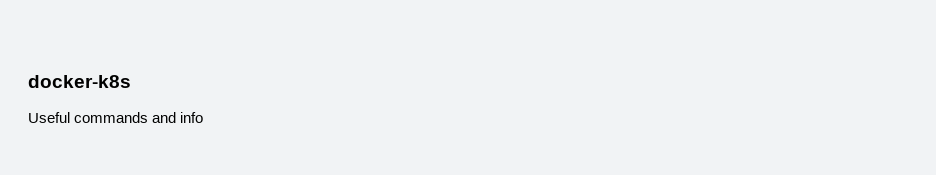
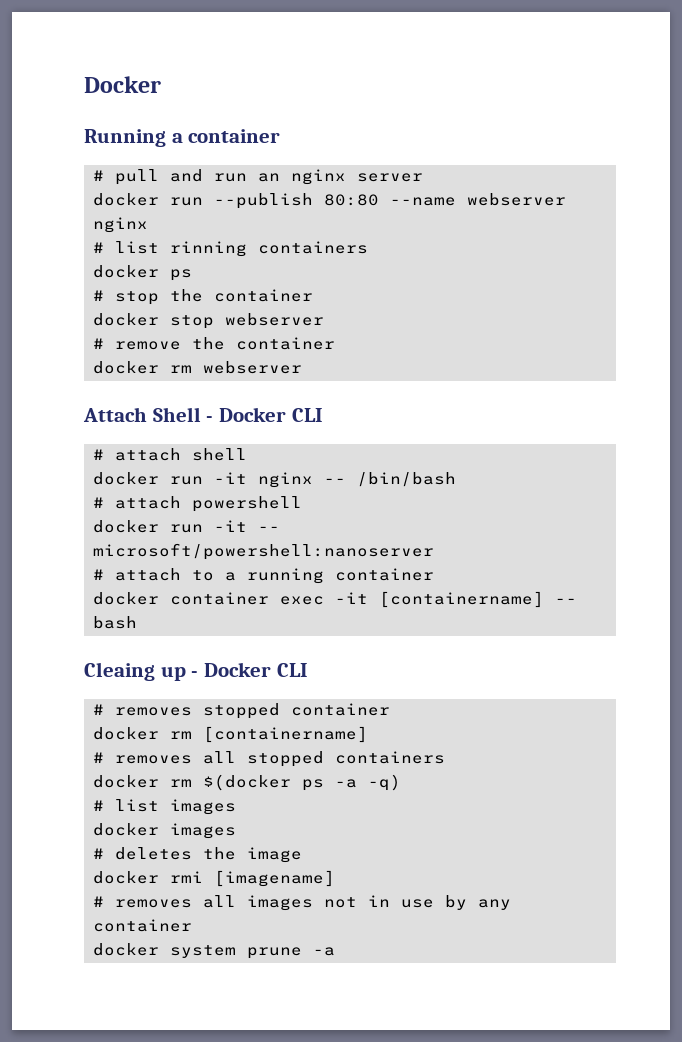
[28,75,131,88] [28,112,204,123] docker-k8s // Useful commands and info -> [84,76,161,93] [84,129,281,147] [93,169,424,185] [93,193,567,209] [93,217,149,233] [93,241,369,257] [93,265,193,281] [93,289,314,305] [93,313,325,329] [93,337,336,350] [93,361,303,374] [83,407,323,422] [93,448,248,461] [93,472,457,488] [93,496,303,512] [93,520,281,533] [93,543,435,560] [93,568,435,584] [93,591,578,608] [93,616,138,629] [84,662,308,681] [93,703,391,719] [93,726,369,743] [93,751,446,767] [93,774,402,791] [93,799,237,815] [93,823,237,839] [93,847,303,863] [93,870,336,887] [93,895,512,911] [93,919,193,932] [93,943,336,959] Docker // Running a container // # pull and run an nginx server // docker run --publish 80:80 --name webserver nginx // # list rinning containers // docker ps // # stop the container // docker stop webserver // # remove the container // docker rm webserver // Attach Shell - Docker CLI // # attach shell // docker run -it nginx -- /bin/bash // # attach powershell // docker run -it -- microsoft/powershell:nanoserver // # attach to a running container // docker container exec -it [containername] -- bash // Cleaing up - Docker CLI // # removes stopped container // docker rm [containername] // # removes all stopped containers // docker rm $(docker ps -a -q) // # list images // docker images // # deletes the image // docker rmi [imagename] // # removes all images not in use by any container // docker system prune -a

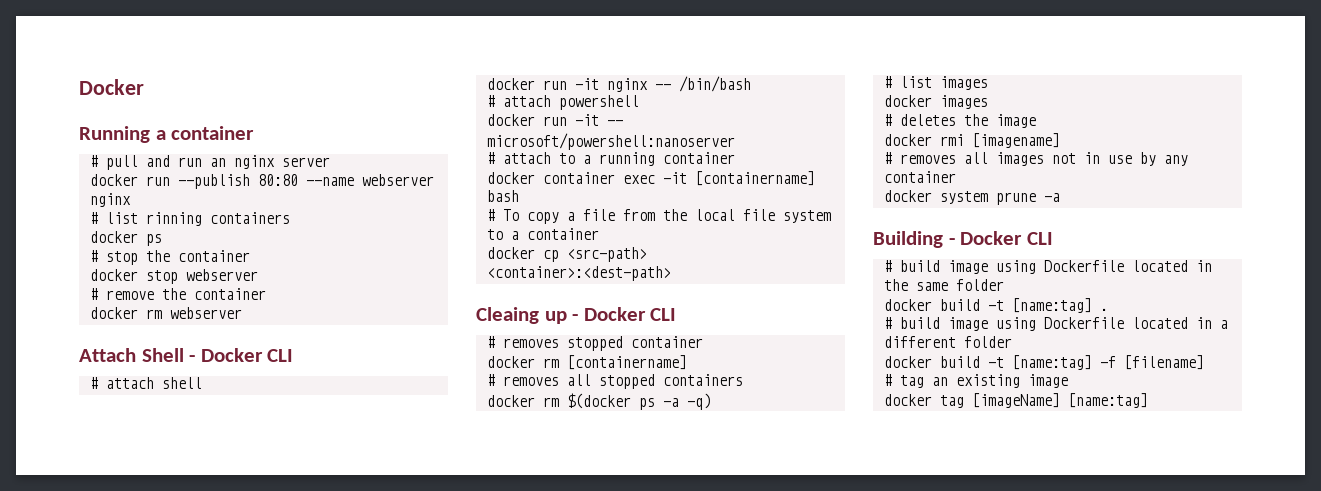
[555,598,578,604] -- -> (815, 178) none
(138, 622) none -> [486,209,831,224] [486,228,599,240] [486,247,647,262] [486,266,671,281] // # To copy a file from the local file system to a container // docker cp <src-path> <container>:<dest-path>
(336, 951) none -> [873,231,1053,248] [883,260,1212,274] [883,279,1004,291] [883,298,1108,313] [883,317,1228,331] [883,336,1012,348] [883,355,1204,370] [883,374,1068,388] [883,393,1148,408] // Building - Docker CLI // # build image using Dockerfile located in the same folder // docker build -t [name:tag] . // # build image using Dockerfile located in a different folder // docker build -t [name:tag] -f [filename] // # tag an existing image // docker tag [imageName] [name:tag]

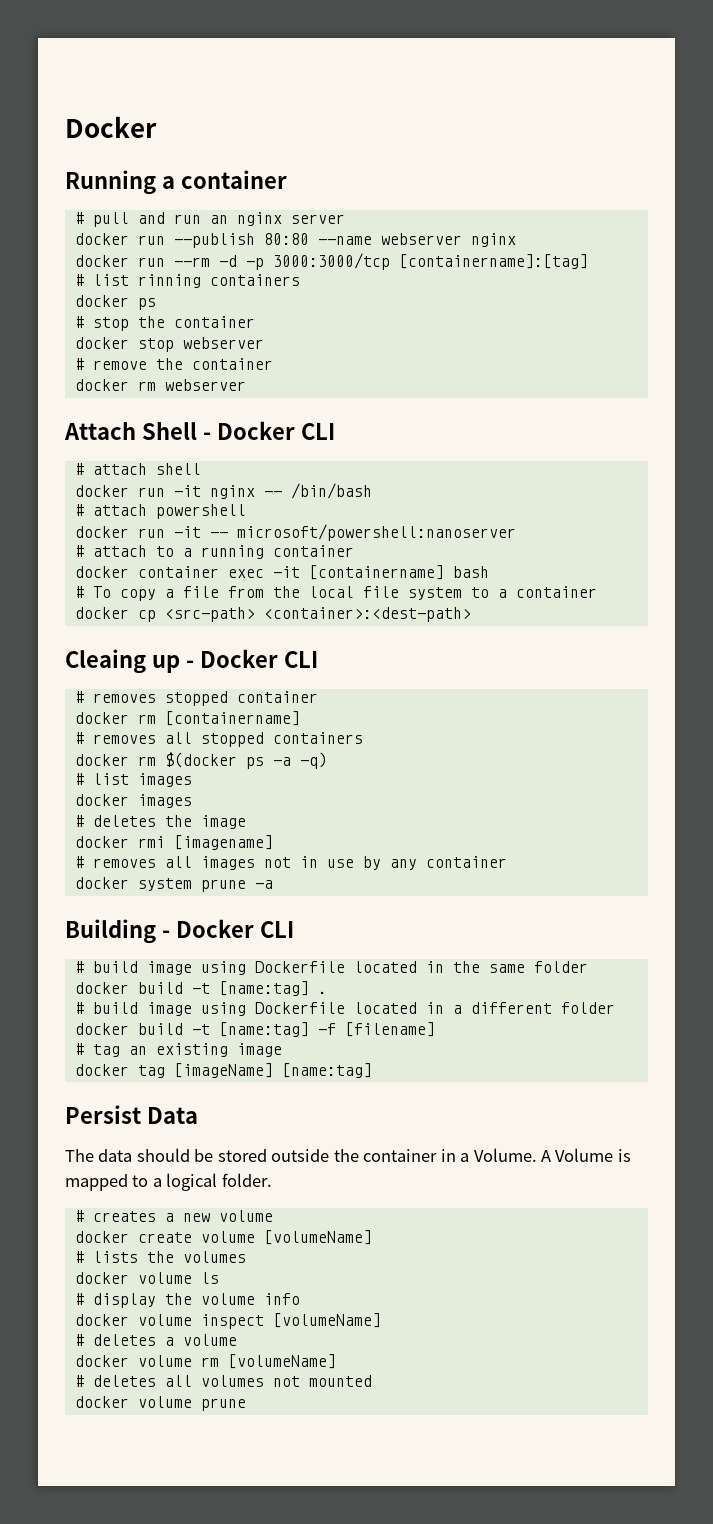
(131, 200) none -> [74,253,588,270] // docker run --rm -d -p 3000:3000/tcp [containername]:[tag]
(1148, 400) none -> [65,1105,198,1124] [65,1148,631,1162] [65,1173,272,1191] [74,1210,273,1222] [74,1230,372,1245] [74,1251,246,1263] [74,1272,219,1284] [74,1293,300,1308] [74,1313,381,1329] [74,1334,237,1346] [74,1354,336,1369] [74,1375,372,1387] [74,1396,246,1411] // Persist Data // The data should be stored outside the container in a Volume. A Volume is mapped to a logical folder. // # creates a new volume // docker create volume [volumeName] // # lists the volumes // docker volume ls // # display the volume info // docker volume inspect [volumeName] // # deletes a volume // docker volume rm [volumeName] // # deletes all volumes not mounted // docker volume prune

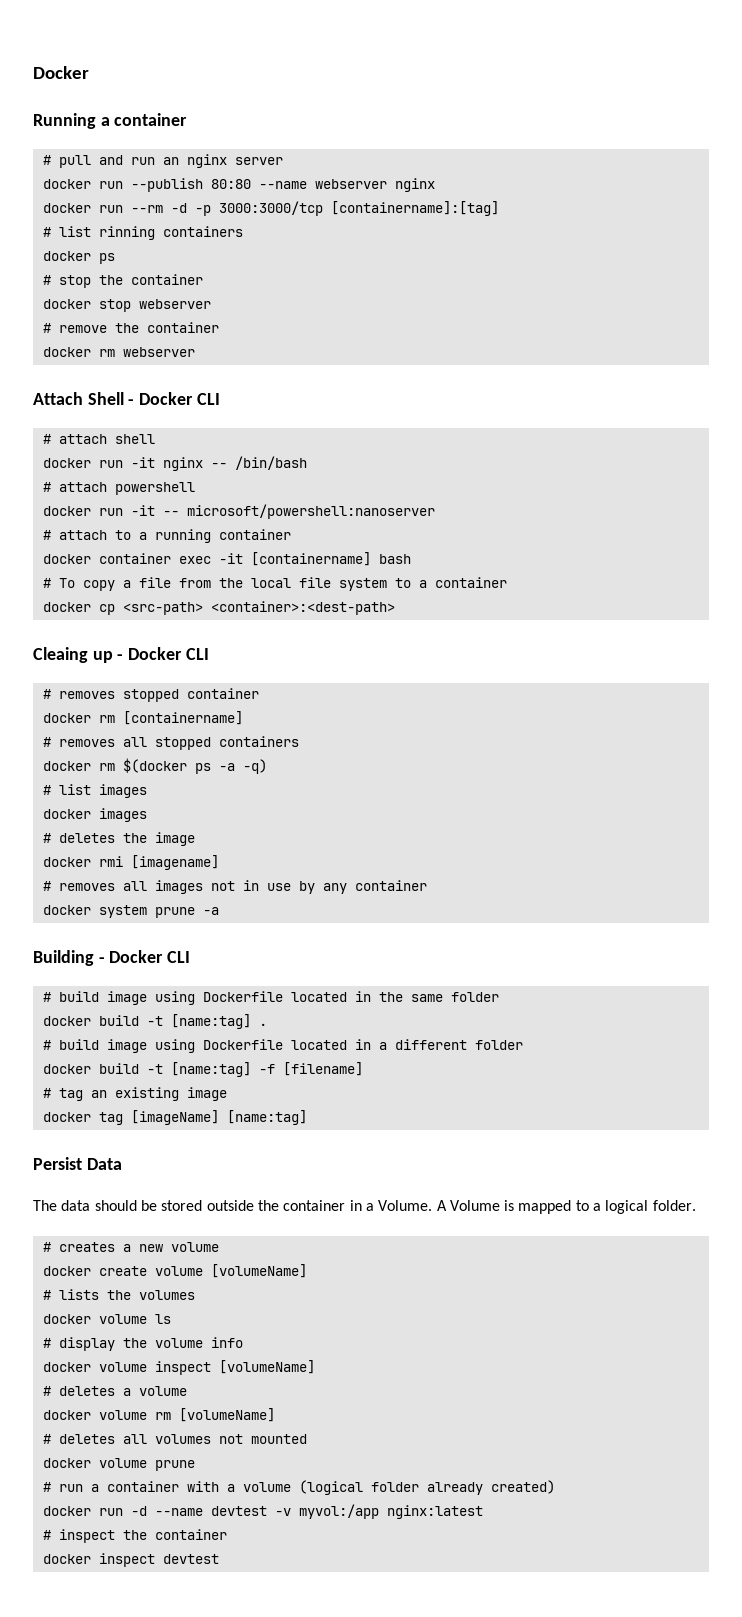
(246, 1404) none -> [42,1480,555,1495] [42,1504,483,1519] [42,1529,227,1543] [42,1553,219,1567] // # run a container with a volume (logical folder already created) // docker run -d --name devtest -v myvol:/app nginx:latest // # inspect the container // docker inspect devtest

